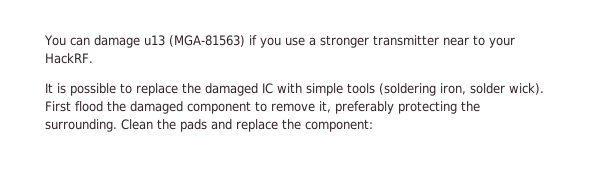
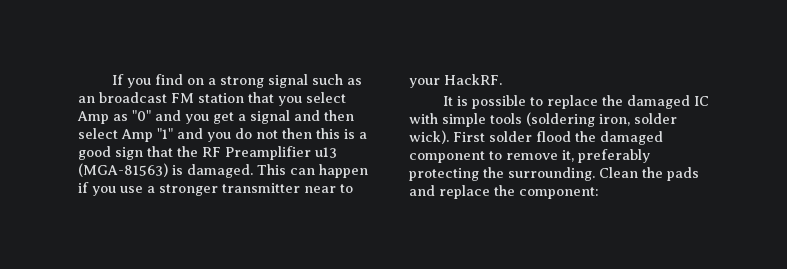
[44,35,245,48] You can damage u13 (MGA-81563) -> [111,74,362,88] [78,92,346,106] [77,110,354,124] [78,128,367,142] [78,146,337,160] [78,163,368,178] If you find on a strong signal such as an broadcast FM station that you select Amp as "0" and you get a signal and then select Amp "1" and you do not then this is a good sign that the RF Preamplifier u13 (MGA-81563) is damaged. This can happen
(71, 106) none -> [489,131,532,142] solder

